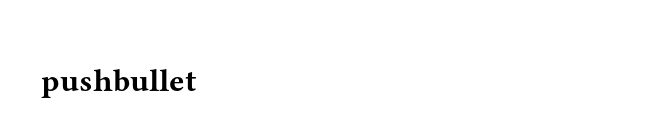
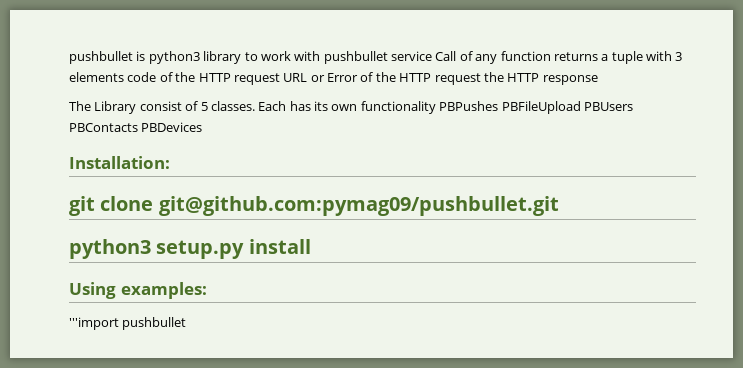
[41,69,196,98] pushbullet -> [69,51,683,64] [69,72,598,85] [69,101,633,114] [69,122,203,132] [69,156,170,169] [69,196,559,216] [69,239,311,259] [69,282,207,299] [69,317,187,330] pushbullet is python3 library to work with pushbullet service Call of any function returns a tuple with 3 elements code of the HTTP request URL or Error of the HTTP request the HTTP response // The Library consist of 5 classes. Each has its own functionality PBPushes PBFileUpload PBUsers PBContacts PBDevices // Installation: // git clone git@github.com:pymag09/pushbullet.git // python3 setup.py install // Using examples: // '''import pushbullet

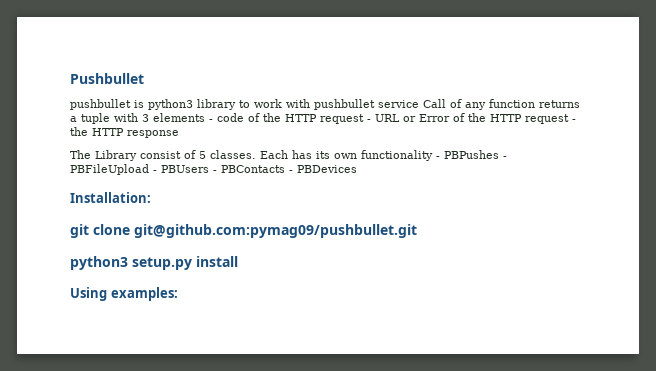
(69, 57) none -> [70,73,144,84] Pushbullet //
(124, 77) none -> [209,119,213,122] -
(280, 79) none -> [367,119,371,122] -
(481, 79) none -> [572,119,576,122] -
[439,101,633,114] [69,123,138,132] PBPushes PBFileUpload PBUsers PBContacts -> [436,150,507,159] [70,164,293,175] - PBPushes - PBFileUpload - PBUsers - PBContacts -
[69,317,187,330] // '''import pushbullet -> (178, 294) none

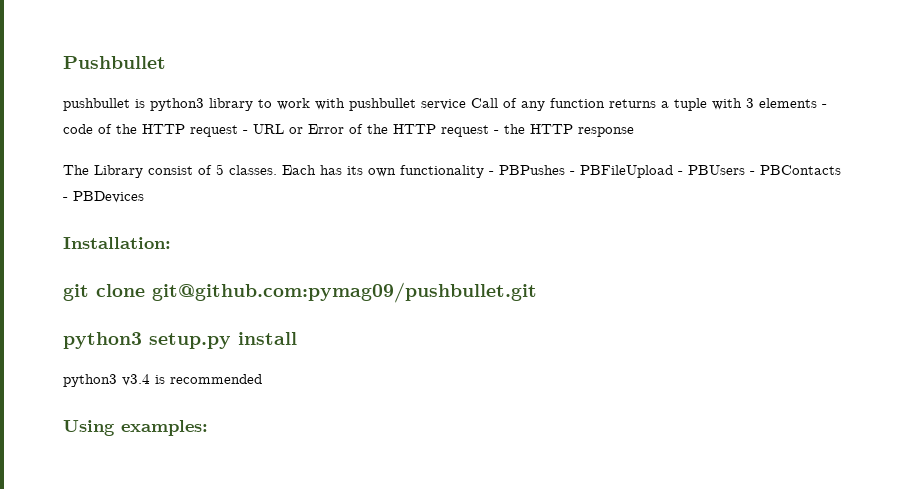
(238, 261) none -> [63,374,262,387] // python3 v3.4 is recommended

